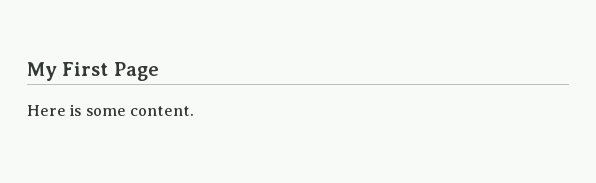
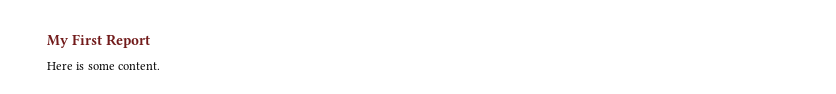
[113,62,159,81] Page -> [106,34,150,48] Report

